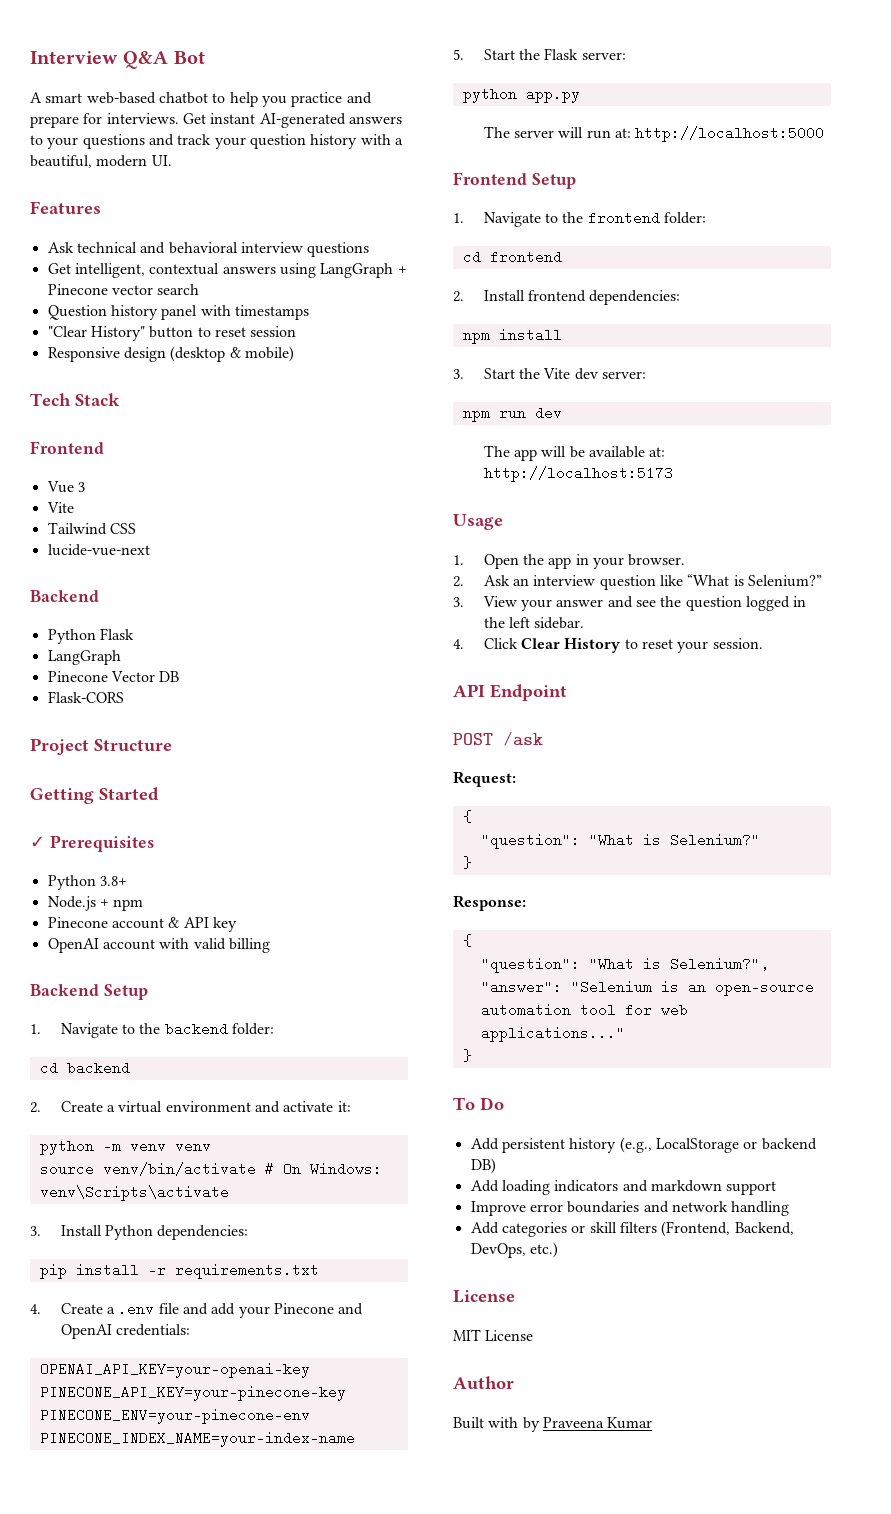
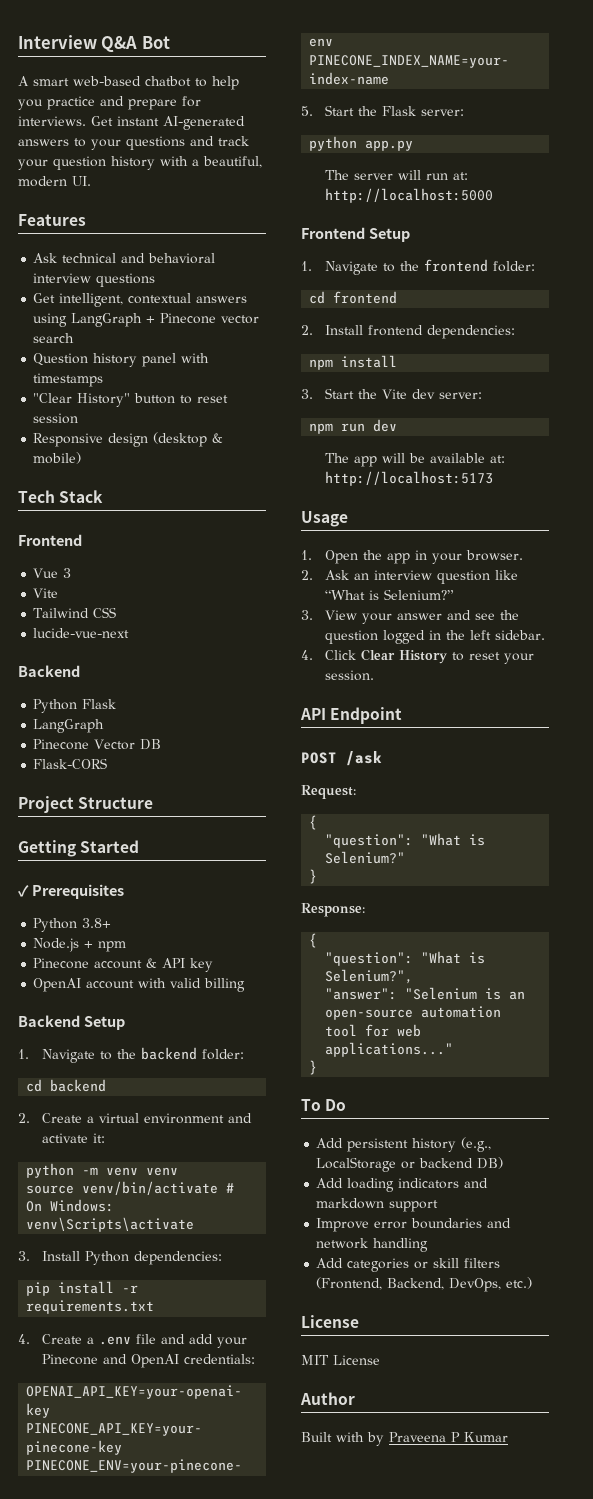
(604, 1422) none -> [451,1432,460,1442] P

